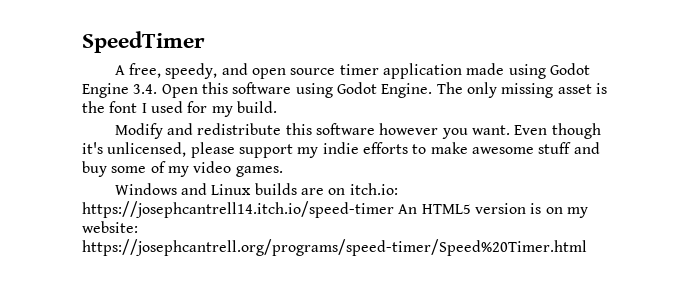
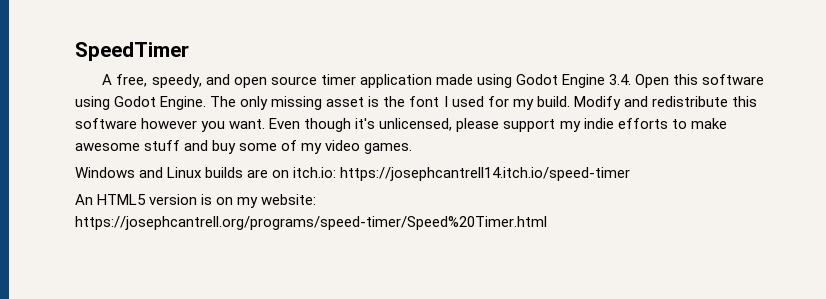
(277, 107) // -> (570, 101) none
(394, 209) none -> (631, 174) //

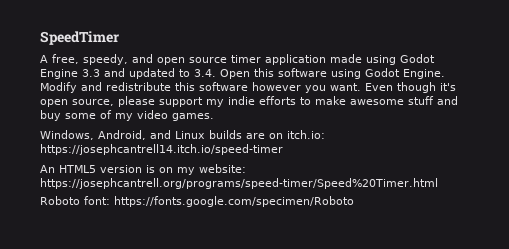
(605, 81) none -> [82,68,190,79] 3.3 and updated to
[210,96,570,110] The only missing asset is the font I used for my build. -> (445, 74) none
[379,118,453,131] unlicensed, -> [40,99,114,107] open source,
[75,167,135,178] Windows -> [40,130,146,140] Windows, Android,
(547, 223) none -> [40,196,354,207] // Roboto font: https://fonts.google.com/specimen/Roboto

